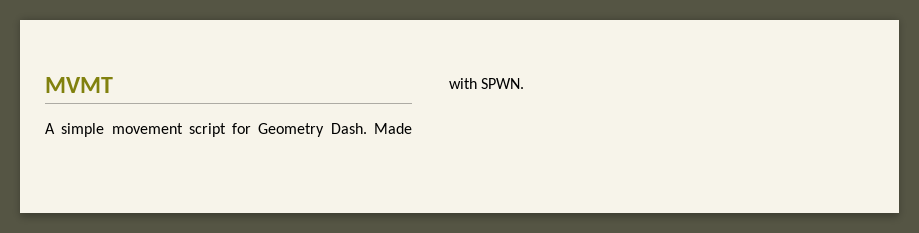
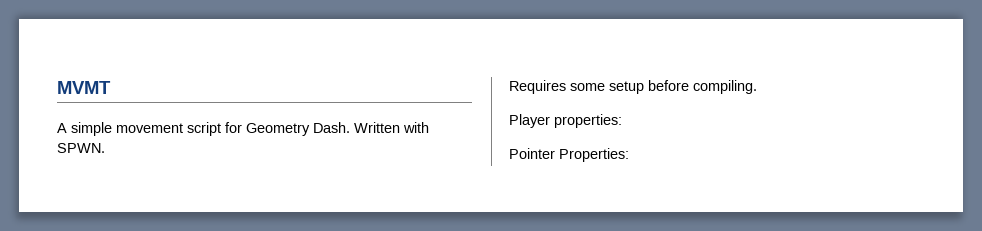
[373,123,412,134] Made -> [354,122,400,133] Written
(525, 83) none -> [509,80,757,94] [509,114,622,128] [509,148,629,162] // Requires some setup before compiling. // Player properties: // Pointer Properties:

